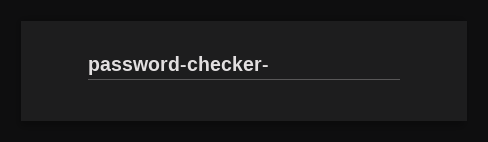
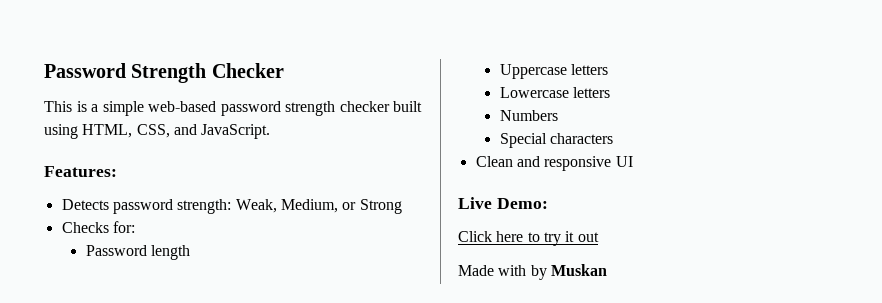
[88,56,269,75] password-checker- -> [44,63,284,83] [44,101,422,116] [44,124,271,139] [44,166,117,177] [61,199,402,214] [61,221,135,233] [85,245,191,260] [499,64,609,79] [499,87,611,98] [499,110,558,121] [499,133,614,148] [475,156,633,171] [458,197,548,209] [458,231,599,246] [458,264,607,280] Password Strength Checker // This is a simple web-based password strength checker built using HTML, CSS, and JavaScript. // Features: // Detects password strength: Weak, Medium, or Strong // Checks for: // Password length // Uppercase letters // Lowercase letters // Numbers // Special characters // Clean and responsive UI // Live Demo: // Click here to try it out // Made with by Muskan

